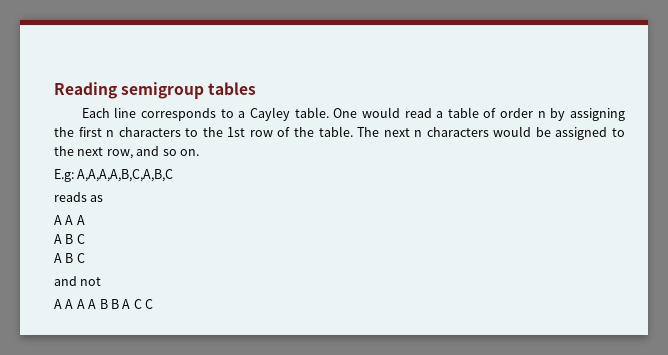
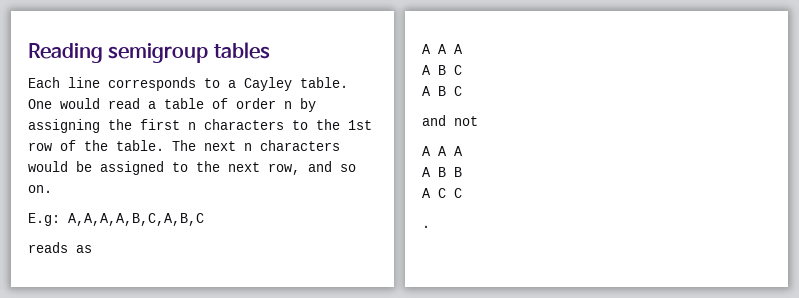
(85, 304) none -> (463, 151) //
(119, 304) none -> (462, 172) //
(153, 304) none -> [422,225,430,228] // .

